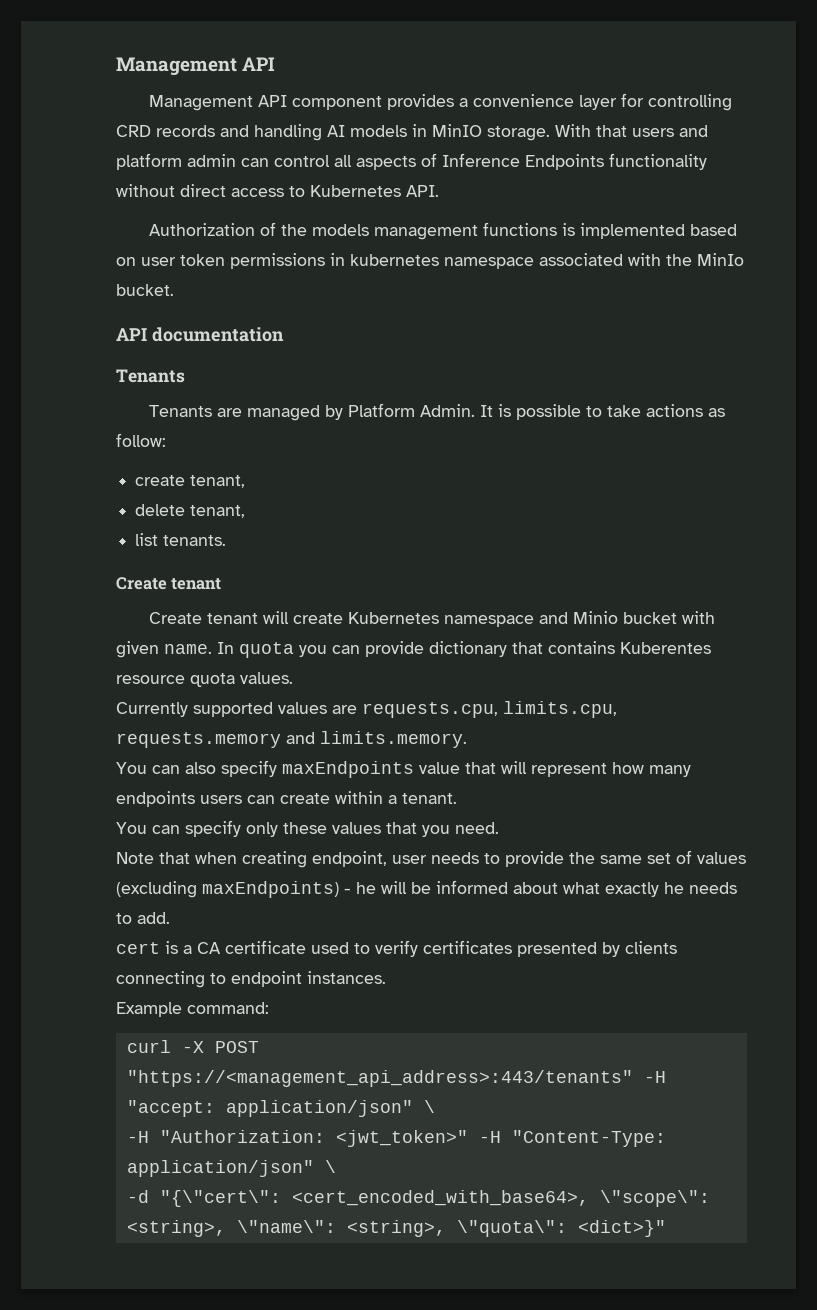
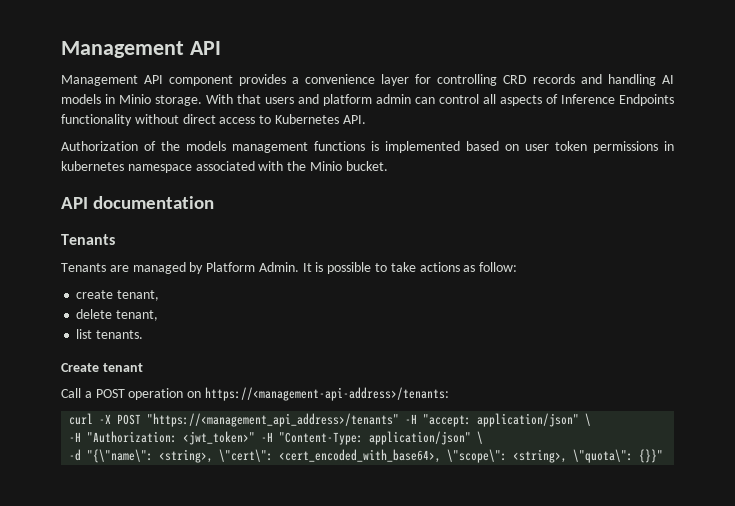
[432,124,482,137] MinIO -> [119,94,151,104] Minio
[697,253,744,266] MinIo -> [309,161,342,171] Minio
[148,611,715,627] [116,641,711,658] [116,672,293,687] [116,701,617,718] [116,731,467,748] [116,760,691,778] [116,791,457,807] [116,820,499,837] [116,850,746,868] [116,880,737,898] [116,912,170,924] [116,940,677,957] [116,971,386,988] [116,1002,269,1017] Create tenant will create Kubernetes namespace and Minio bucket with given name. In quota you can provide dictionary that contains Kuberentes resource quota values. // Currently supported values are requests.cpu, limits.cpu, requests.memory and limits.memory. // You can also specify maxEndpoints value that will represent how many endpoints users can create within a tenant. // You can specify only these values that you need. // Note that when creating endpoint, user needs to provide the same set of values (excluding maxEndpoints) - he will be informed about what exactly he needs to add. // cert is a CA certificate used to verify certificates presented by clients connecting to endpoint instances. // Example command: -> [61,387,449,401] Call a POST operation on https://<management-api-address>/tenants:
[126,1070,633,1087] "https://<management_api_address>:443/tenants" -> [147,413,400,427] "https://<management_api_address>/tenants"
[159,1190,710,1207] [126,1220,666,1237] "{\"cert\": <cert_encoded_with_base64>, \"scope\": <string>, \"name\": <string>, \"quota\": <dict>}" -> [87,449,664,463] "{\"name\": <string>, \"cert\": <cert_encoded_with_base64>, \"scope\": <string>, \"quota\": {}}"

